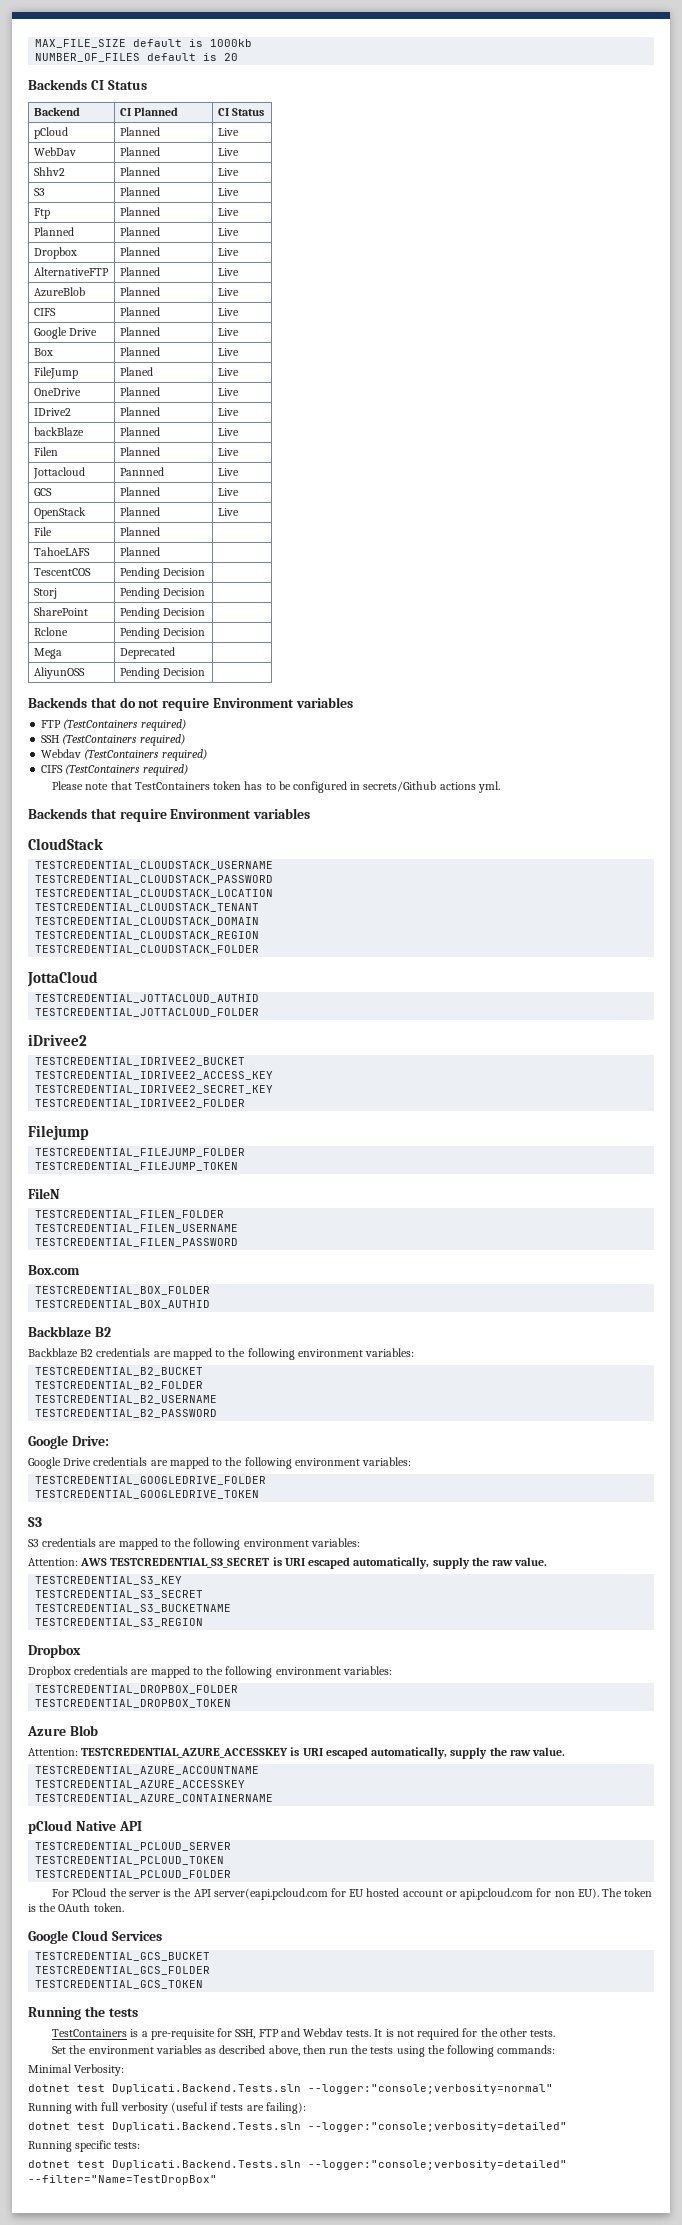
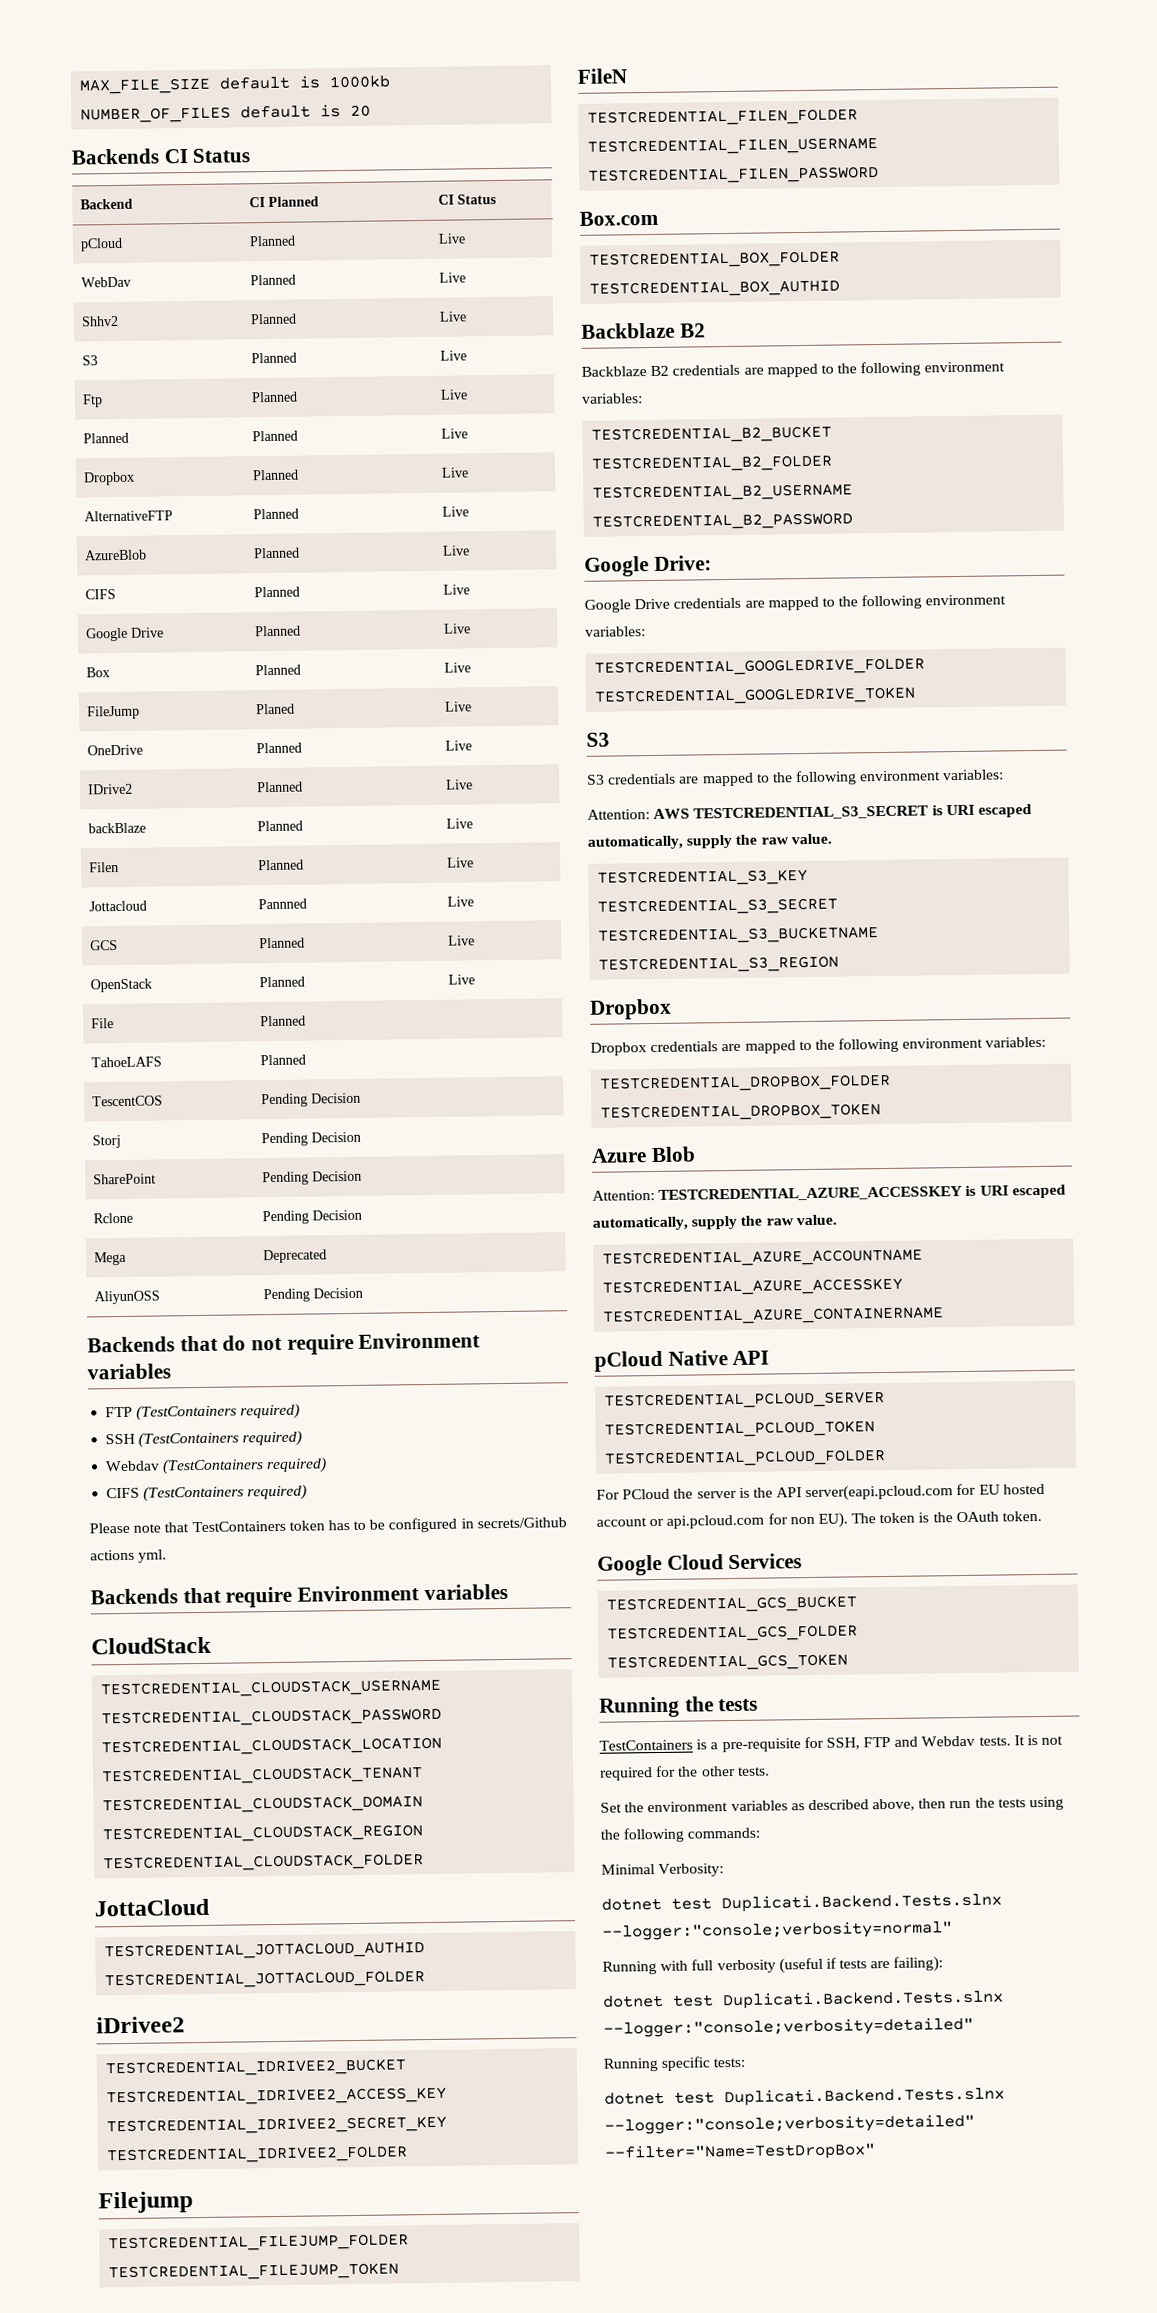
[112,2084,301,2094] Duplicati.Backend.Tests.sln -> [721,1892,1002,1913] Duplicati.Backend.Tests.slnx
[112,2122,301,2132] Duplicati.Backend.Tests.sln -> [722,1989,1004,2010] Duplicati.Backend.Tests.slnx
[112,2160,301,2170] Duplicati.Backend.Tests.sln -> [724,2086,1005,2107] Duplicati.Backend.Tests.slnx

